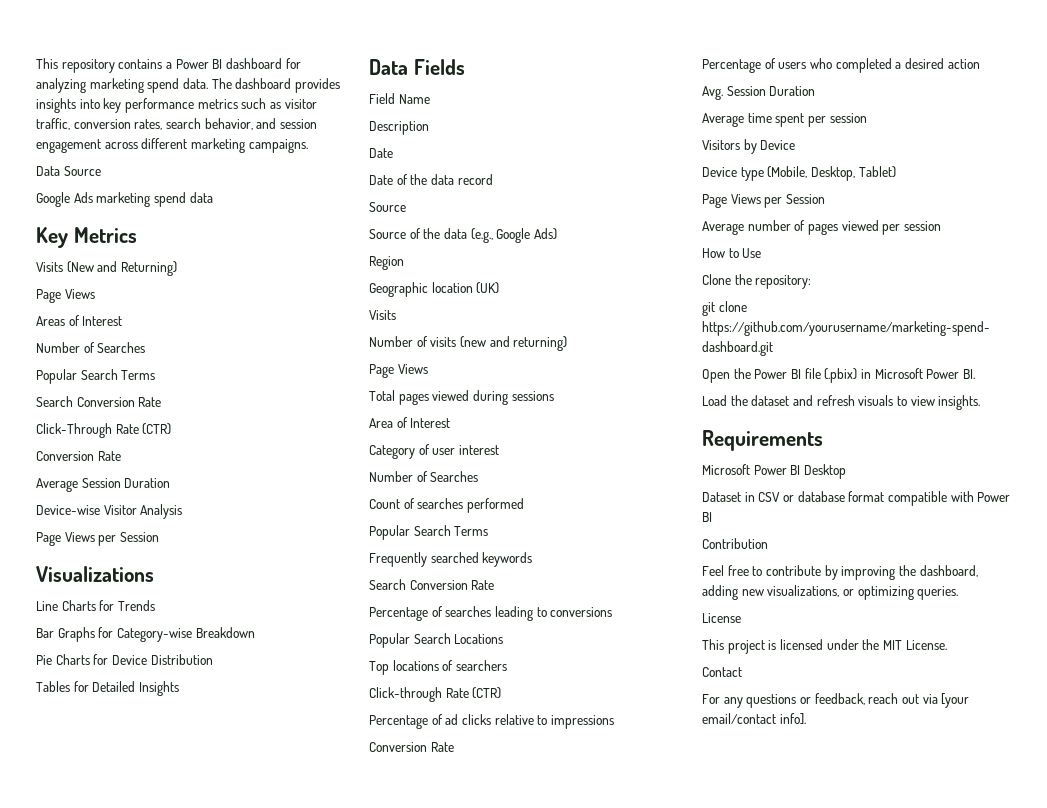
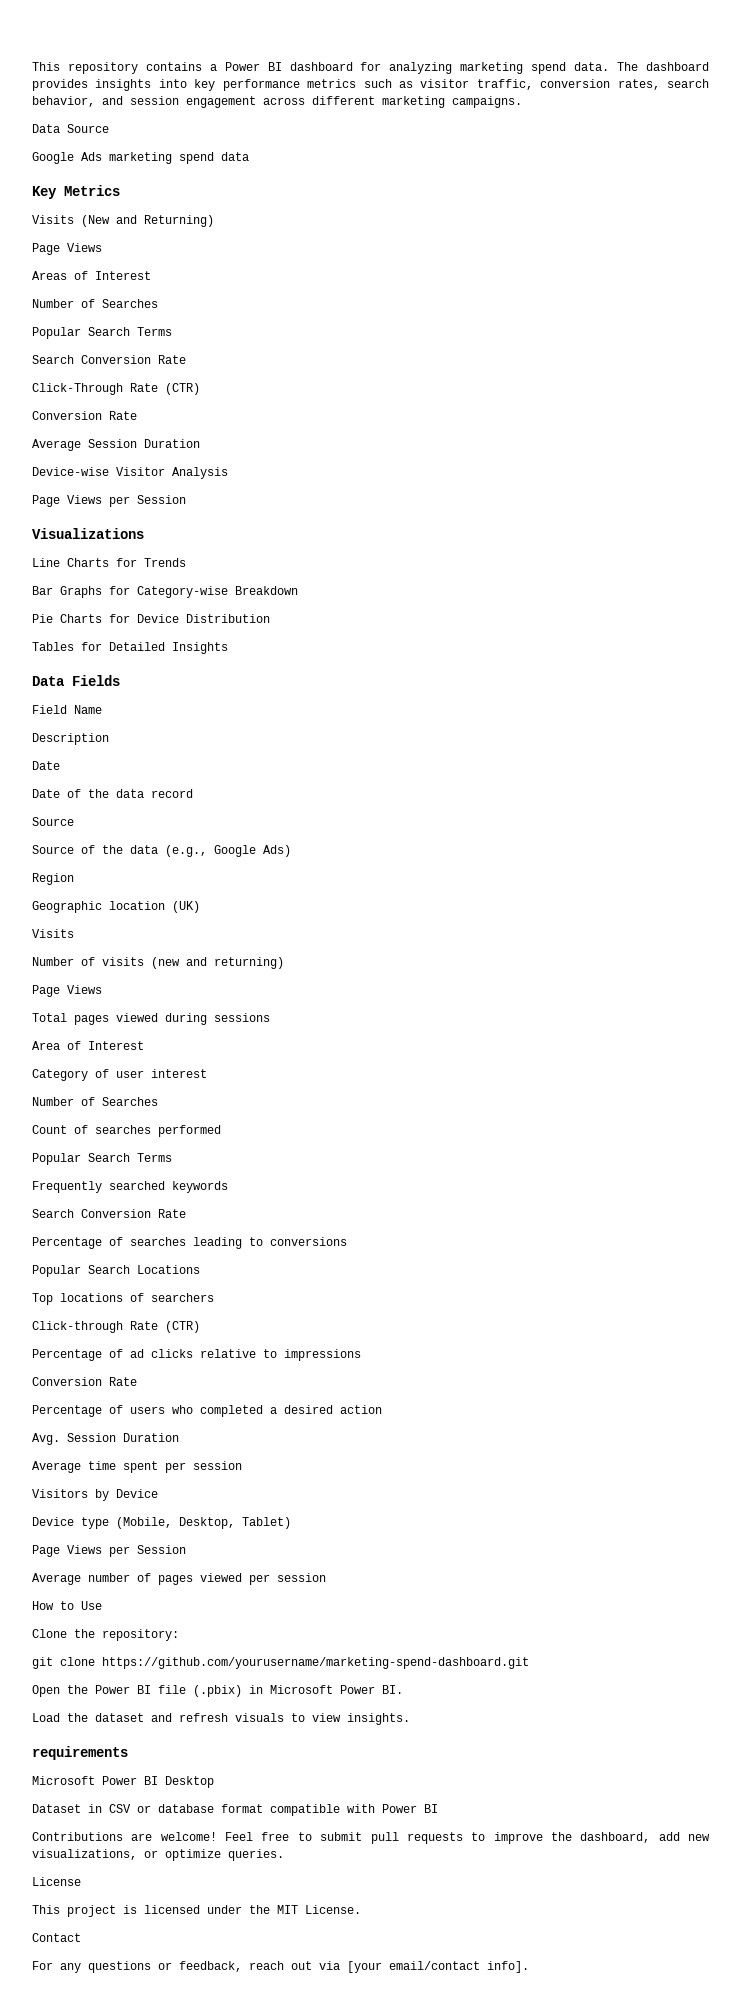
[702,430,823,451] Requirements -> [32,1746,128,1760] requirements
[702,538,768,549] [702,565,896,580] Contribution // Feel free to contribute by improving -> [32,1832,543,1844] Contributions are welcome! Feel free to submit pull requests to improve
[702,585,738,600] adding -> [658,1832,680,1841] add
[857,586,914,600] optimizing -> [165,1849,221,1861] optimize

